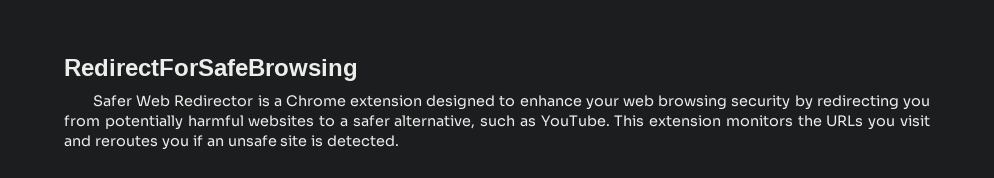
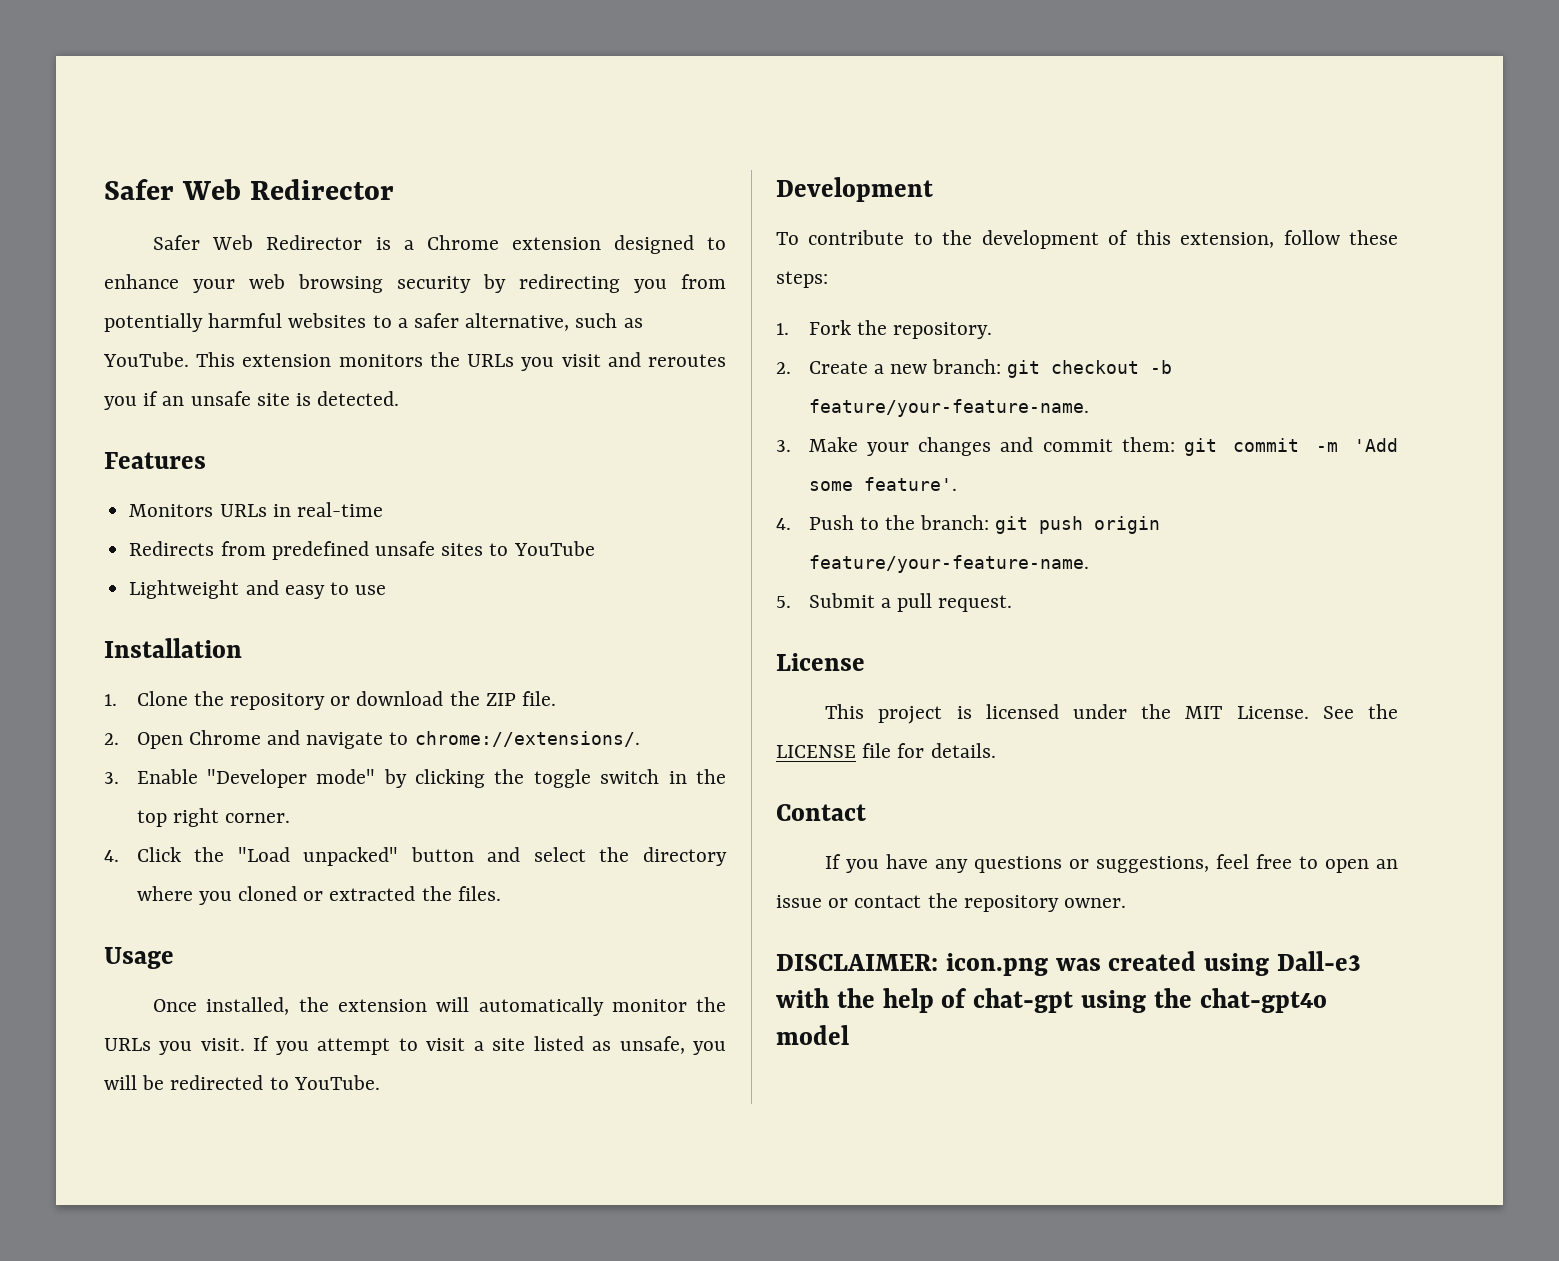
[64,59,358,81] RedirectForSafeBrowsing -> [104,179,394,200] Safer Web Redirector
(400, 141) none -> [104,452,206,469] [129,502,383,517] [129,541,595,560] [129,580,387,599] [104,638,242,658] [104,691,557,710] [104,730,640,749] [104,769,726,788] [136,808,291,827] [104,847,727,866] [136,886,501,905] [104,947,174,969] [153,997,726,1016] [104,1036,726,1055] [104,1075,380,1090] [776,177,933,202] [776,230,1398,249] [776,271,828,288] [776,320,993,339] [776,359,1173,378] [808,399,1089,417] [776,437,1398,456] [808,477,957,491] [776,515,1161,534] [808,555,1089,573] [776,593,1013,612] [776,653,865,671] [825,704,1398,724] [776,743,996,758] [776,804,866,821] [825,854,1398,873] [776,893,1127,912] [776,951,1362,976] [776,988,1327,1013] [776,1025,849,1045] // Features // Monitors URLs in real-time // Redirects from predefined unsafe sites to YouTube // Lightweight and easy to use // Installation // 1. Clone the repository or download the ZIP file. // 2. Open Chrome and navigate to chrome://extensions/. // 3. Enable "Developer mode" by clicking the toggle switch in the top right corner. // 4. Click the "Load unpacked" button and select the directory where you cloned or extracted the files. // Usage // Once installed, the extension will automatically monitor the URLs you visit. If you attempt to visit a site listed as unsafe, you will be redirected to YouTube. // Development // To contribute to the development of this extension, follow these steps: // 1. Fork the repository. // 2. Create a new branch: git checkout -b feature/your-feature-name. // 3. Make your changes and commit them: git commit -m 'Add some feature'. // 4. Push to the branch: git push origin feature/your-feature-name. // 5. Submit a pull request. // License // This project is licensed under the MIT License. See the LICENSE file for details. // Contact // If you have any questions or suggestions, feel free to open an issue or contact the repository owner. // DISCLAIMER: icon.png was created using Dall-e3 with the help of chat-gpt using the chat-gpt4o model

